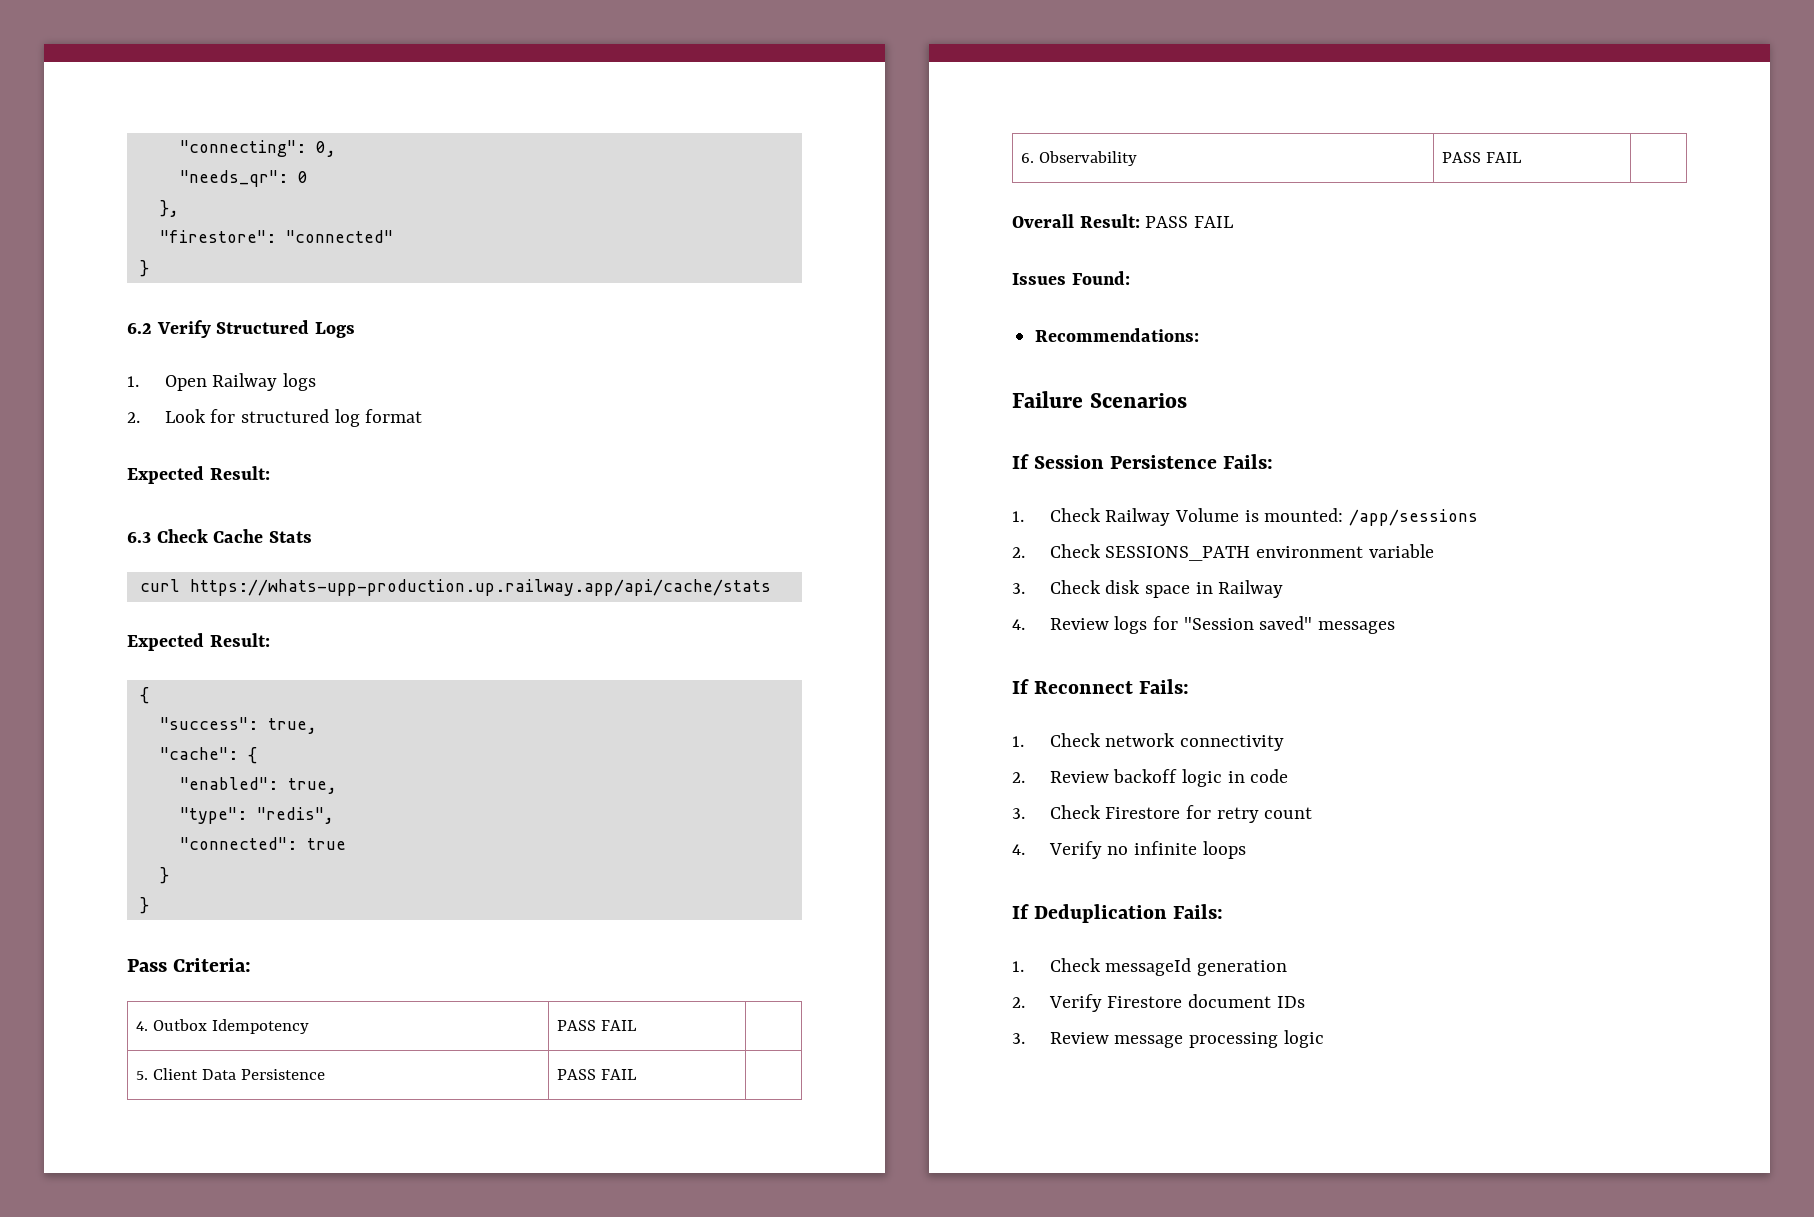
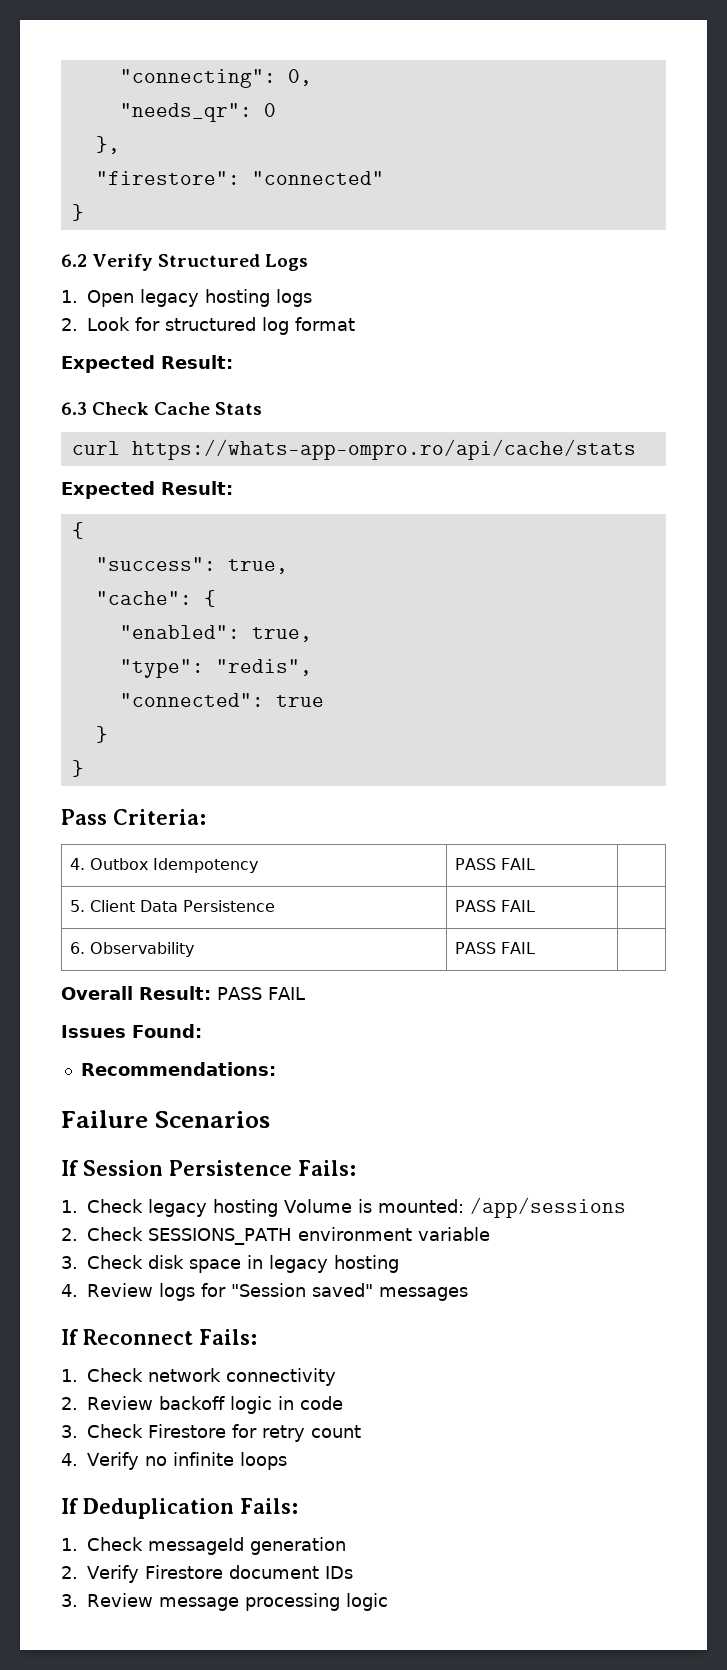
[212,373,278,391] Railway -> [140,289,270,307] legacy hosting
[189,579,771,596] https://whats-upp-production.up.railway.app/api/cache/stats -> [131,439,636,460] https://whats-app-ompro.ro/api/cache/stats
[1105,508,1171,526] Railway -> [148,1199,278,1217] legacy hosting
[1218,580,1284,598] Railway -> [269,1255,399,1273] legacy hosting

